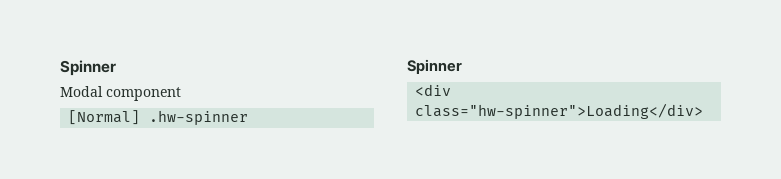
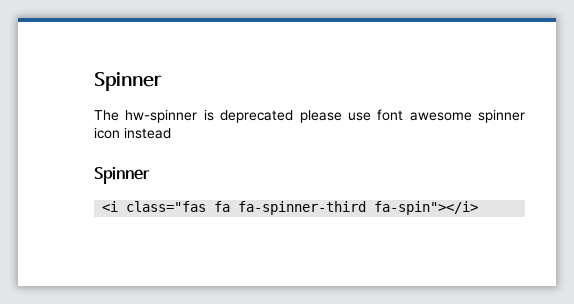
[60,60,116,76] [60,86,181,101] [68,110,249,125] [407,59,462,74] [415,84,452,96] [415,103,704,119] Spinner // Modal component // [Normal] .hw-spinner // Spinner // <div class="hw-spinner">Loading</div> -> [94,72,162,91] [94,109,525,123] [94,127,171,139] [94,167,150,184] [102,201,479,215] Spinner // The hw-spinner is deprecated please use font awesome spinner icon instead // Spinner // <i class="fas fa fa-spinner-third fa-spin"></i>

